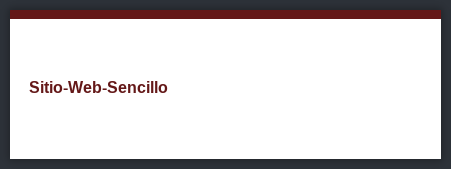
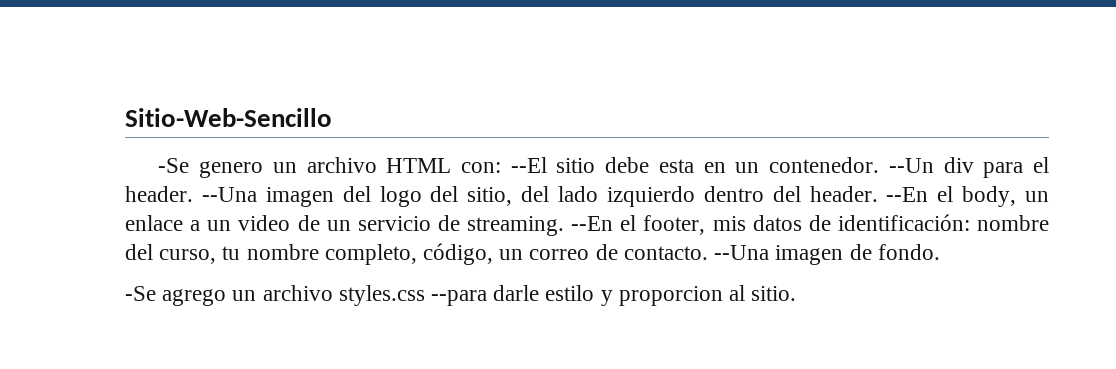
(168, 87) none -> [158,157,1050,178] [125,186,1049,207] [125,214,1049,236] [125,243,940,265] [125,285,797,306] // -Se genero un archivo HTML con: --El sitio debe esta en un contenedor. --Un div para el header. --Una imagen del logo del sitio, del lado izquierdo dentro del header. --En el body, un enlace a un video de un servicio de streaming. --En el footer, mis datos de identificación: nombre del curso, tu nombre completo, código, un correo de contacto. --Una imagen de fondo. // -Se agrego un archivo styles.css --para darle estilo y proporcion al sitio.

